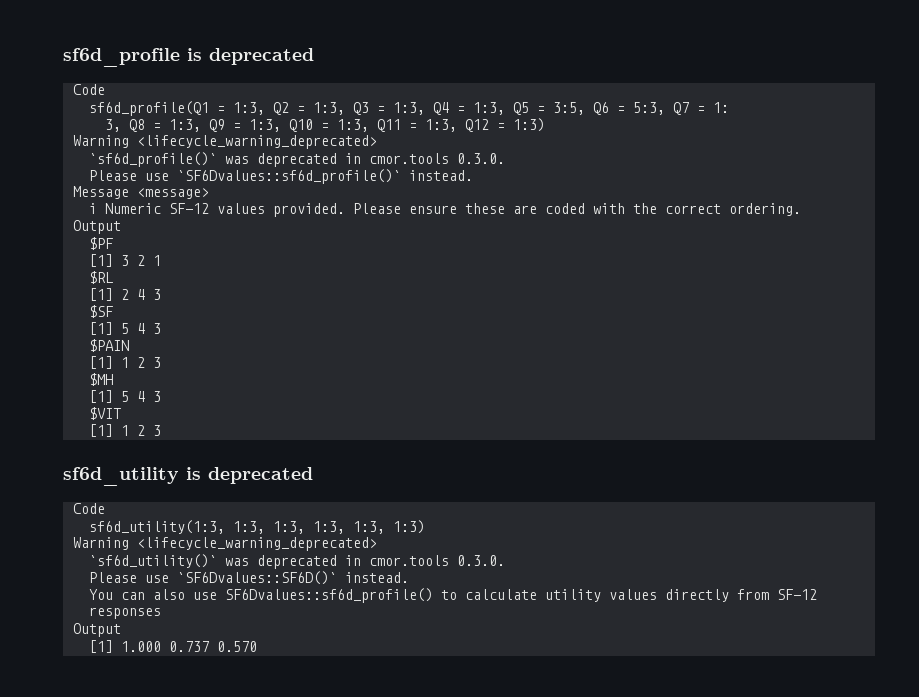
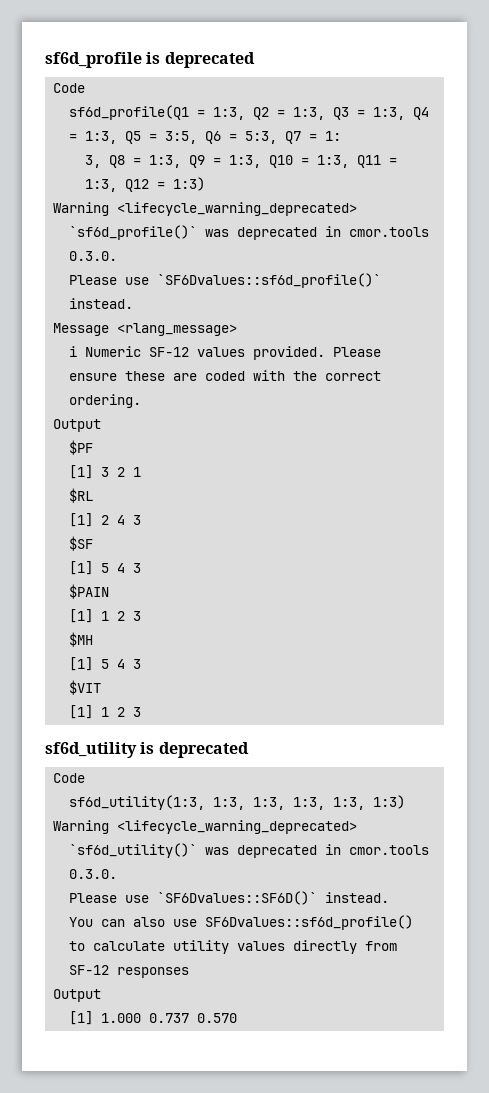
[136,188,209,199] <message> -> [117,323,238,336] <rlang_message>

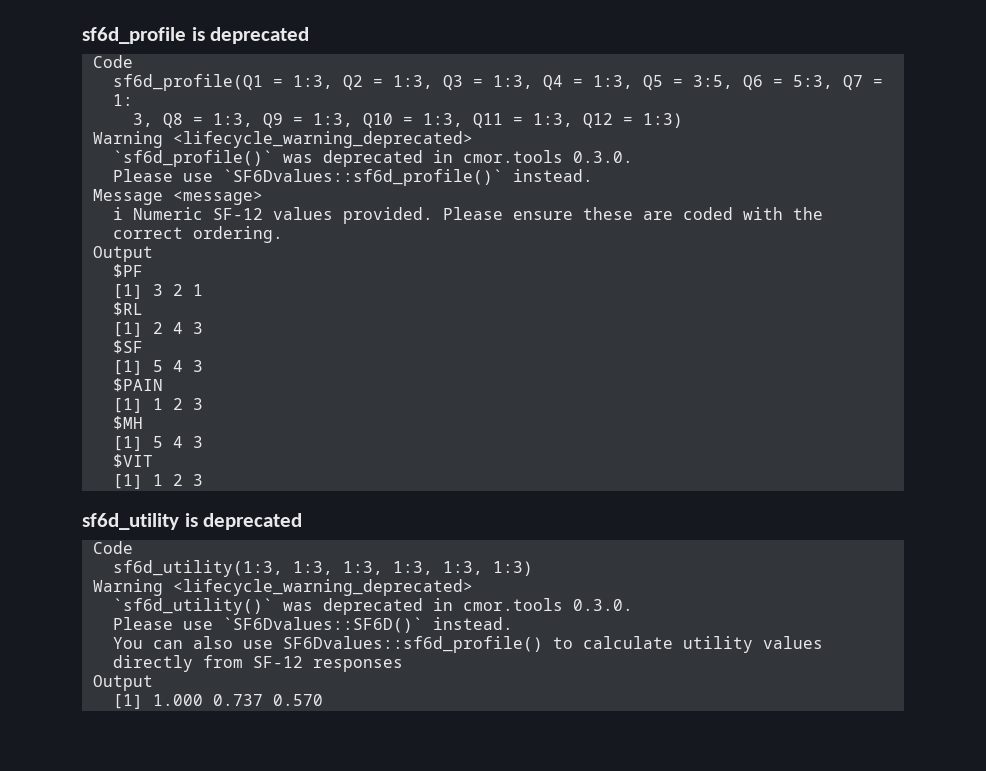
[117,323,238,336] <rlang_message> -> [172,191,263,205] <message>

